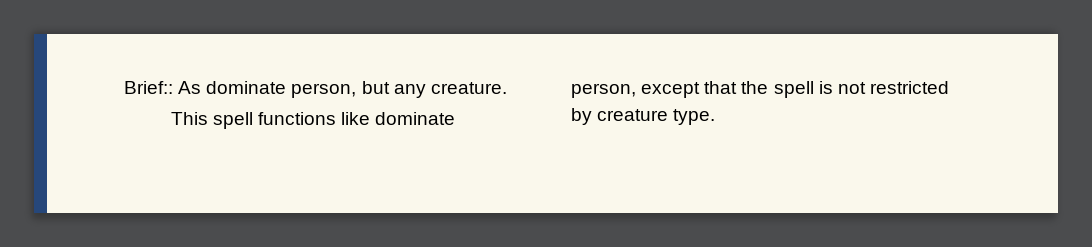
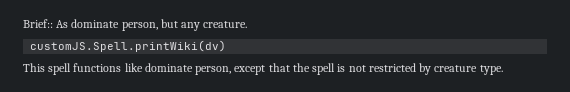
(507, 88) none -> [30,40,227,52] // customJS.Spell.printWiki(dv)

